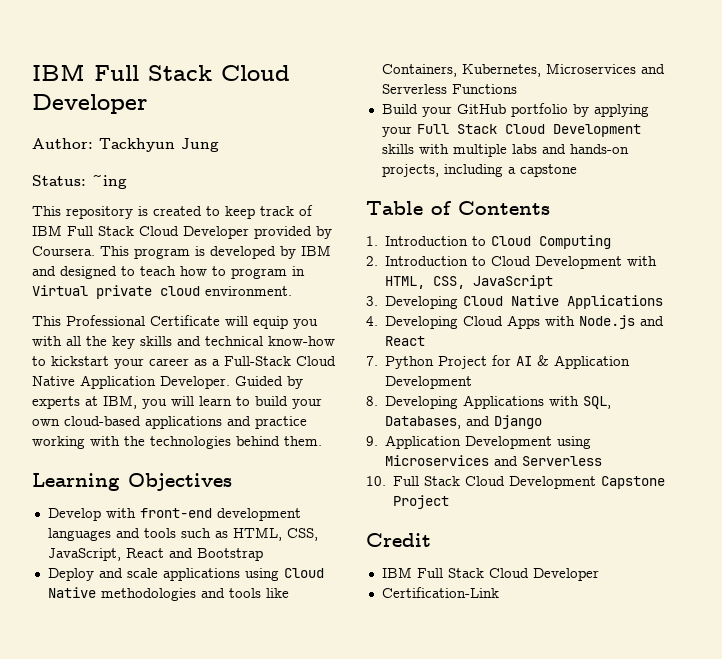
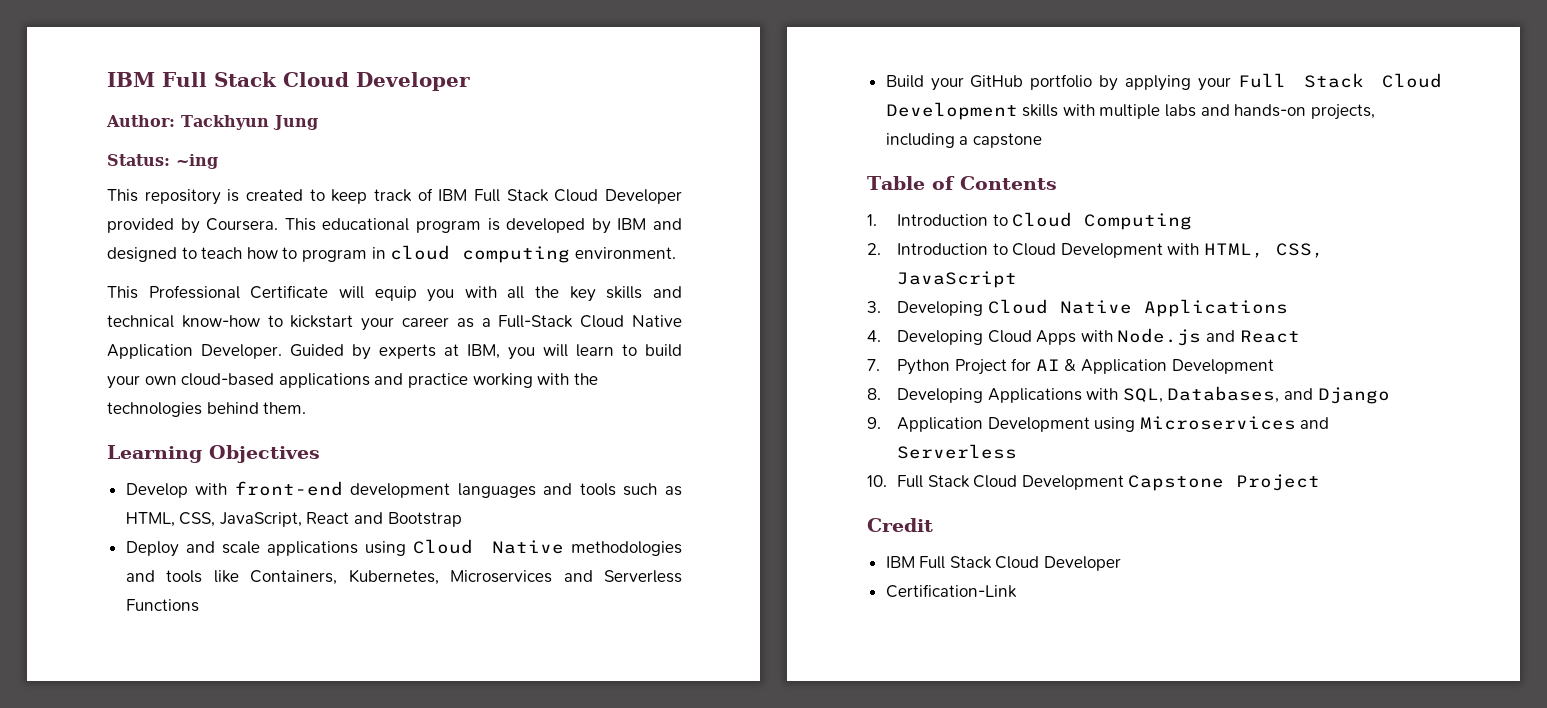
(129, 251) none -> [322,218,410,231] educational
[32,285,200,299] Virtual private cloud -> [390,245,571,263] cloud computing

